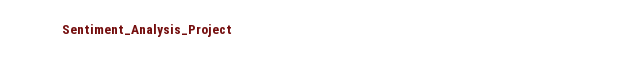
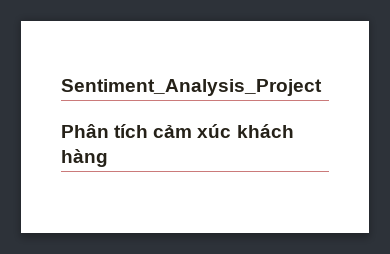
(232, 30) none -> [61,124,294,138] [61,149,108,167] // Phân tích cảm xúc khách hàng

